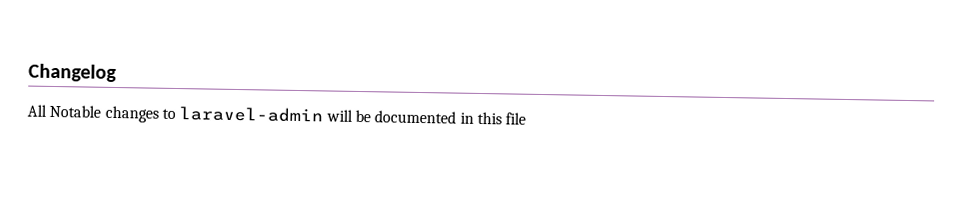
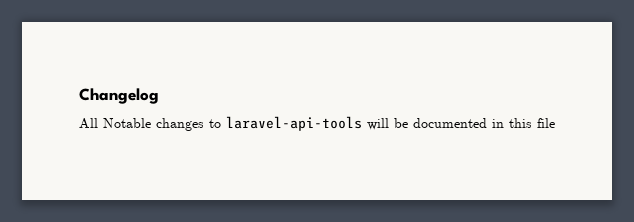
[179,106,324,123] laravel-admin -> [226,116,362,131] laravel-api-tools

